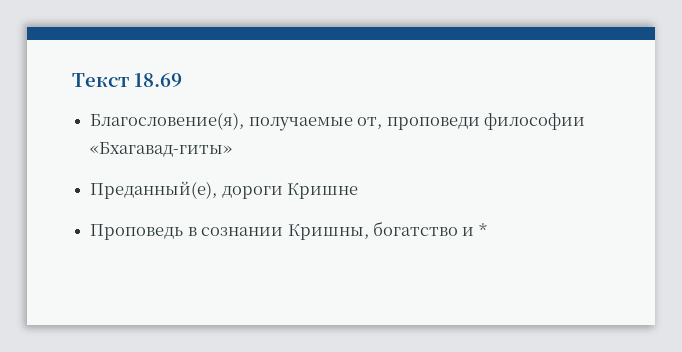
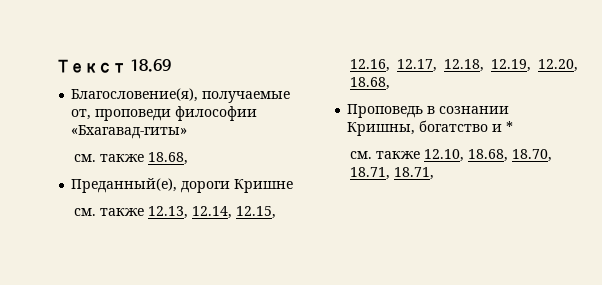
(233, 149) none -> [73,152,188,165] // см. также 18.68,
(359, 191) none -> [73,206,276,219] [349,59,578,72] [349,77,390,90] // см. также 12.13, 12.14, 12.15, 12.16, 12.17, 12.18, 12.19, 12.20, 18.68,
(487, 229) none -> [349,149,552,162] [349,167,434,180] // см. также 12.10, 18.68, 18.70, 18.71, 18.71,

